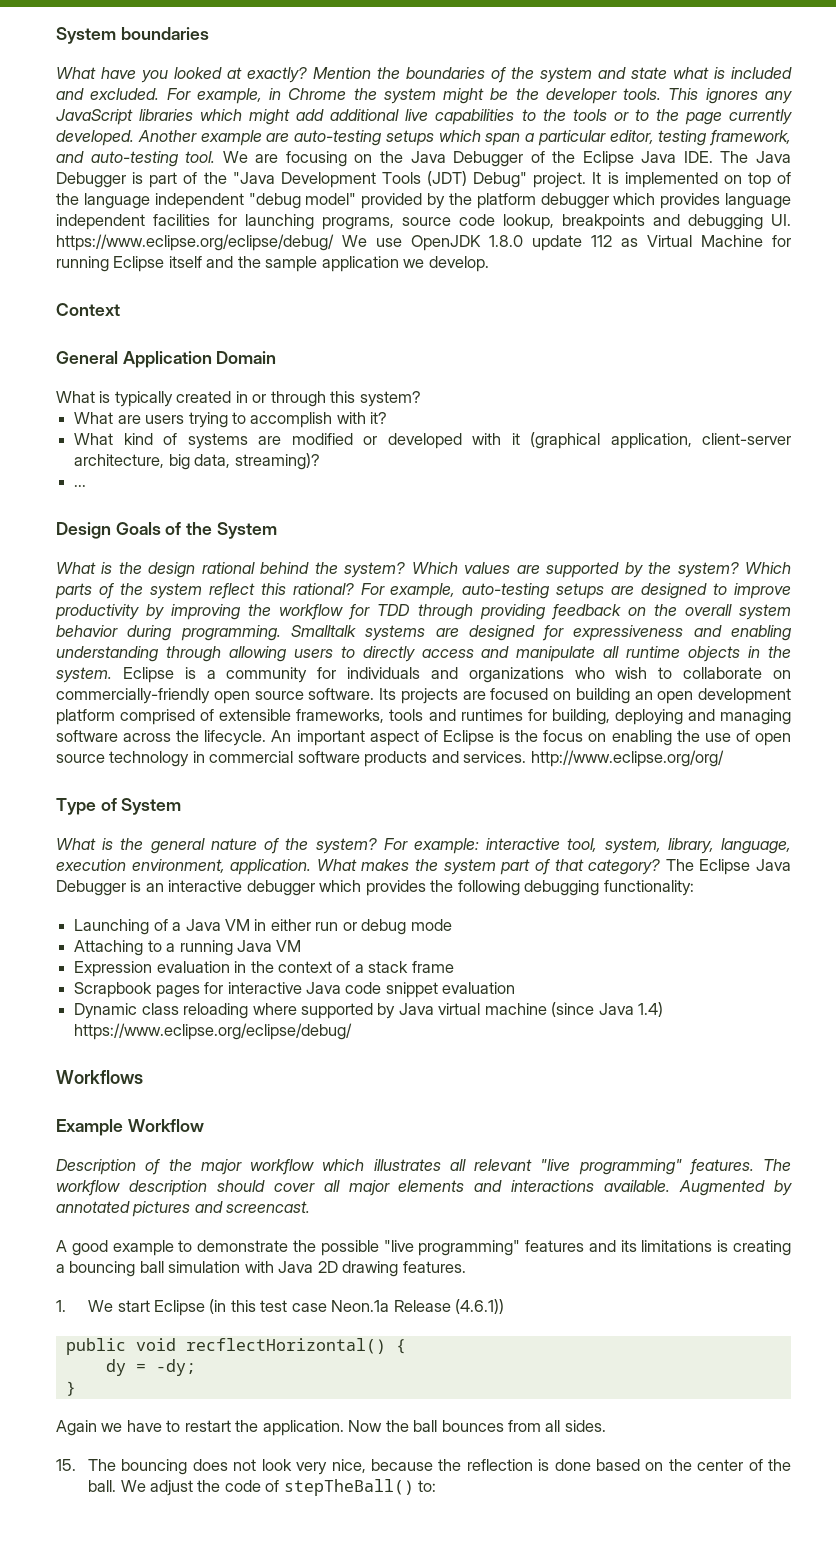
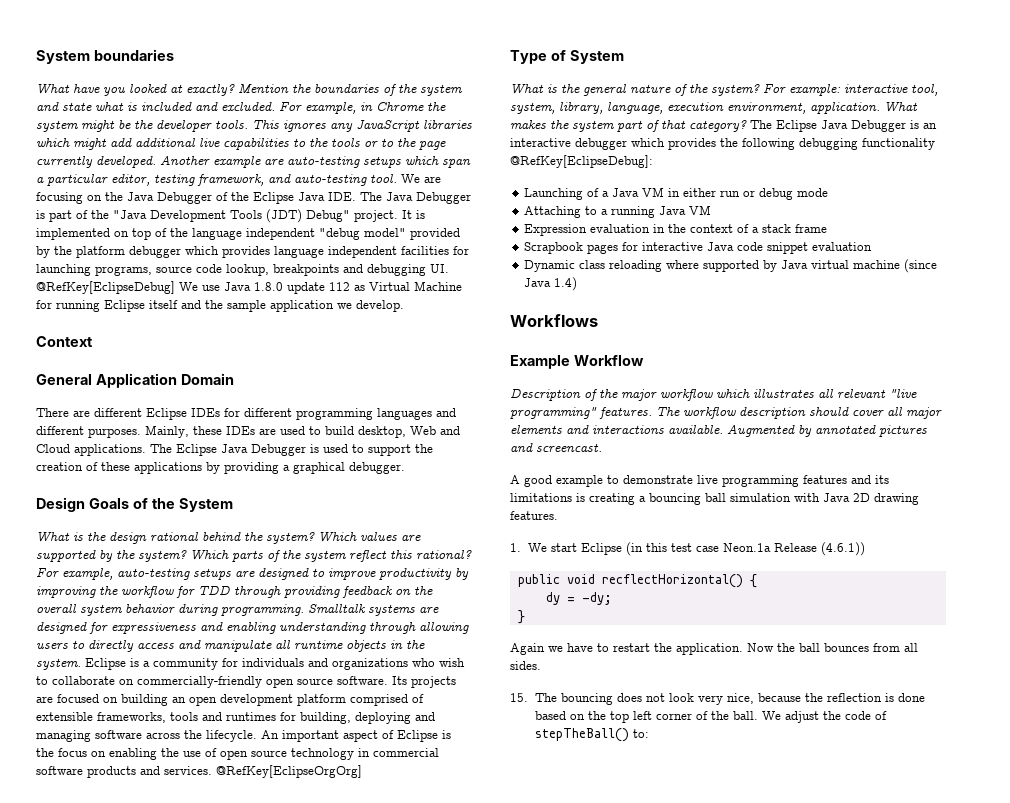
[56,234,334,251] https://www.eclipse.org/eclipse/debug/ -> [36,281,175,294] @RefKey[EclipseDebug]
[411,235,481,251] OpenJDK -> [224,282,251,291] Java
[56,391,421,407] [74,412,388,428] [74,432,791,449] [74,453,320,470] [74,485,87,487] What is typically created in or through this system? // What are users trying to accomplish with it? // What kind of systems are modified or developed with it (graphical application, client-server architecture, big data, streaming)? // ... -> [36,408,456,420] [36,425,460,438] [36,444,433,456] [36,462,405,474] There are different Eclipse IDEs for different programming languages and different purposes. Mainly, these IDEs are used to build desktop, Web and Cloud applications. The Eclipse Java Debugger is used to support the creation of these applications by providing a graphical debugger.
[530,750,724,767] http://www.eclipse.org/org/ -> [216,765,362,778] @RefKey[EclipseOrgOrg]
[603,880,694,896] functionality: -> [862,138,935,150] [510,155,653,168] functionality @RefKey[EclipseDebug]:
[74,1023,353,1040] https://www.eclipse.org/eclipse/debug/ -> (578, 284) none
[292,1240,521,1256] the possible "live programming" -> [697,475,799,487] live programming
[697,1459,744,1471] center -> [609,711,692,723] top left corner

